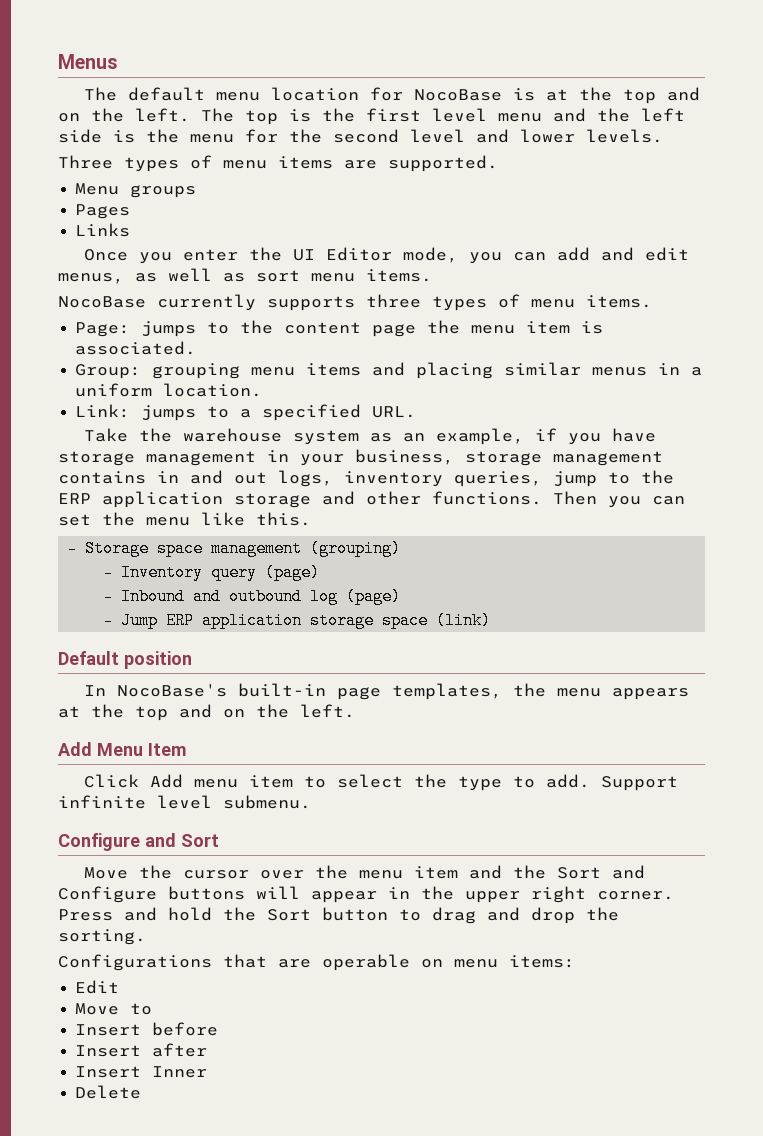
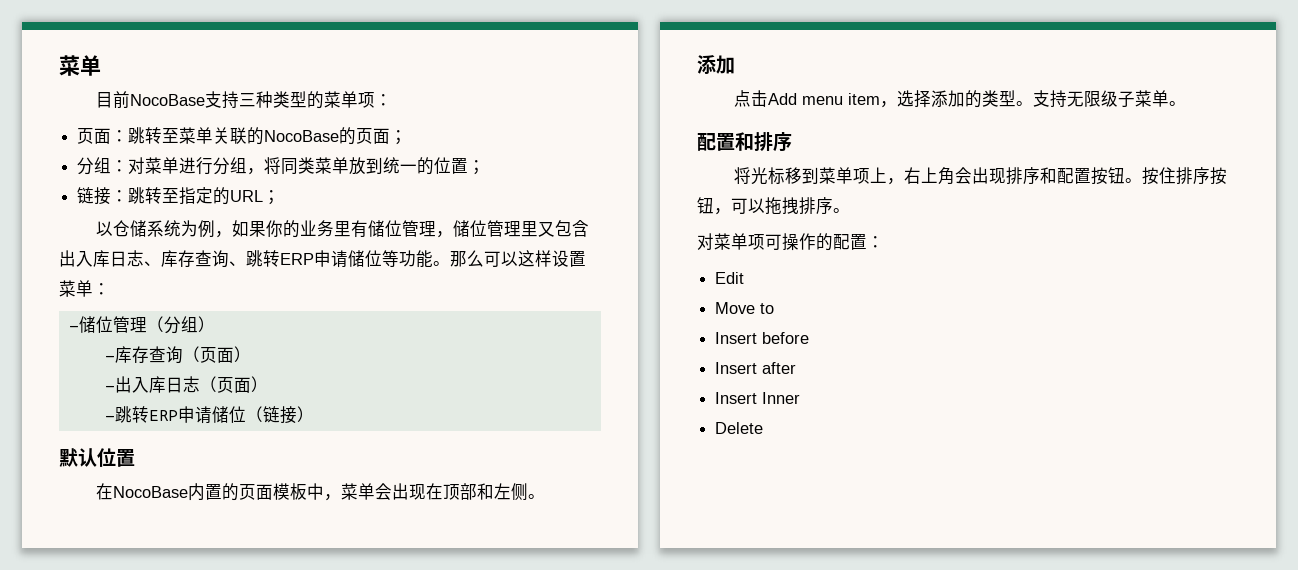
[58,54,117,69] [84,87,701,104] [58,108,685,125] [58,129,663,143] [58,155,498,172] [75,183,197,198] [75,204,131,219] [75,223,131,237] [84,247,690,264] [58,268,432,284] [58,294,652,311] [75,320,604,337] [75,341,197,355] [75,362,703,379] [75,383,263,397] [75,404,417,421] [84,428,657,445] [58,449,663,466] [58,470,674,487] [58,491,685,508] [58,512,311,526] [67,540,402,557] [103,564,321,581] [103,588,402,605] [103,612,492,629] [58,651,192,669] [84,683,690,700] [58,704,355,721] [58,742,186,756] [84,774,679,791] [58,795,311,809] [58,833,219,851] [84,865,646,879] [58,886,674,903] [58,907,619,924] [58,929,146,945] [58,954,575,971] Menus // The default menu location for NocoBase is at the top and on the left. The top is the first level menu and the left side is the menu for the second level and lower levels. // Three types of menu items are supported. // Menu groups // Pages // Links // Once you enter the UI Editor mode, you can add and edit menus, as well as sort menu items. // NocoBase currently supports three types of menu items. // Page: jumps to the content page the menu item is associated. // Group: grouping menu items and placing similar menus in a uniform location. // Link: jumps to a specified URL. // Take the warehouse system as an example, if you have storage management in your business, storage management contains in and out logs, inventory queries, jump to the ERP application storage and other functions. Then you can set the menu like this. // - Storage space management (grouping) // - Inventory query (page) // - Inbound and outbound log (page) // - Jump ERP application storage space (link) // Default position // In NocoBase's built-in page templates, the menu appears at the top and on the left. // Add Menu Item // Click Add menu item to select the type to add. Support infinite level submenu. // Configure and Sort // Move the cursor over the menu item and the Sort and Configure buttons will appear in the upper right corner. Press and hold the Sort button to drag and drop the sorting. // Configurations that are operable on menu items: -> [59,55,101,76] [95,91,392,109] [77,127,408,145] [77,157,486,175] [77,187,281,205] [95,220,589,238] [59,250,586,268] [59,280,110,297] [68,316,215,334] [104,346,251,364] [104,376,268,393] [104,406,314,424] [59,448,135,467] [95,483,545,501] [697,55,735,74] [733,90,1186,108] [697,132,792,152] [733,167,1227,185] [697,197,850,215] [697,233,884,251] 菜单 // 目前NocoBase支持三种类型的菜单项： // 页面：跳转至菜单关联的NocoBase的页面； // 分组：对菜单进行分组，将同类菜单放到统一的位置； // 链接：跳转至指定的URL； // 以仓储系统为例，如果你的业务里有储位管理，储位管理里又包含出入库日志、库存查询、跳转ERP申请储位等功能。那么可以这样设置菜单： // -储位管理（分组） // -库存查询（页面） // -出入库日志（页面） // -跳转ERP申请储位（链接） // 默认位置 // 在NocoBase内置的页面模板中，菜单会出现在顶部和左侧。 // 添加 // 点击Add menu item，选择添加的类型。支持无限级子菜单。 // 配置和排序 // 将光标移到菜单项上，右上角会出现排序和配置按钮。按住排序按钮，可以拖拽排序。 // 对菜单项可操作的配置：

